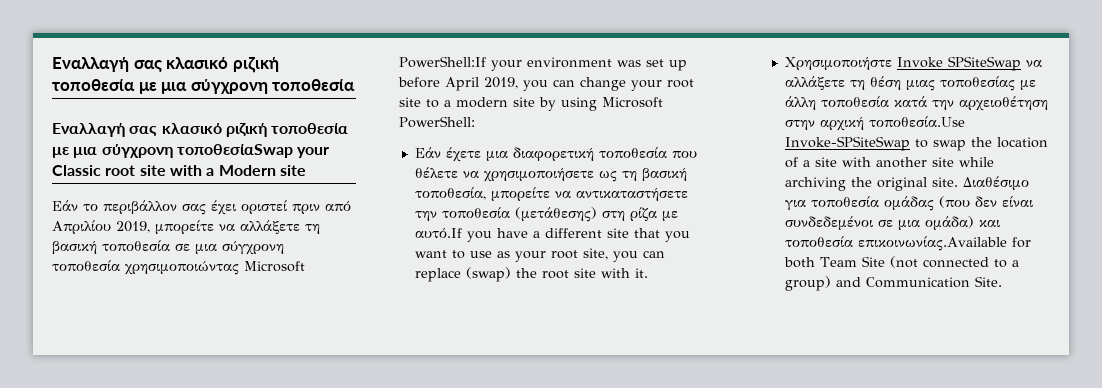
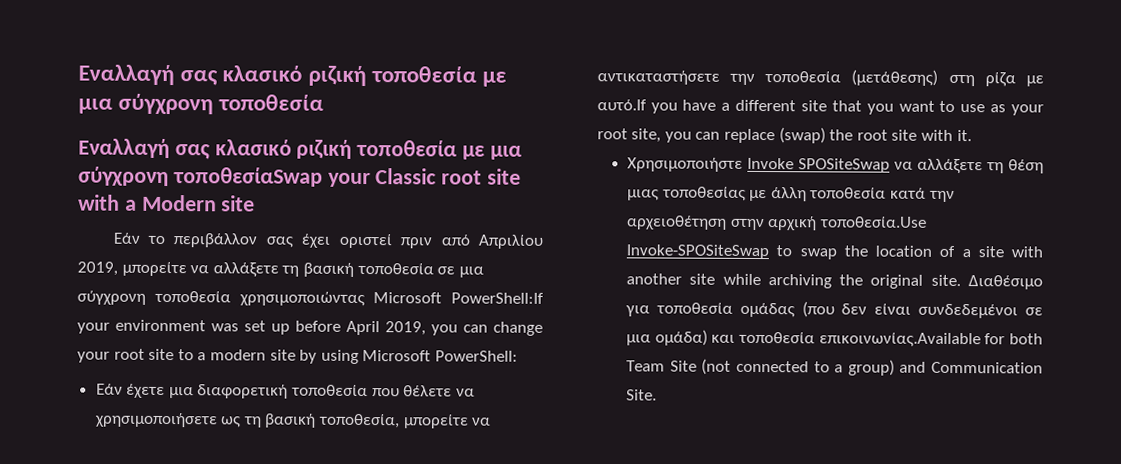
[947,56,1021,71] SPSiteSwap -> [798,158,891,173] SPOSiteSwap
[784,136,910,151] Invoke-SPSiteSwap -> [626,244,770,260] Invoke-SPOSiteSwap

